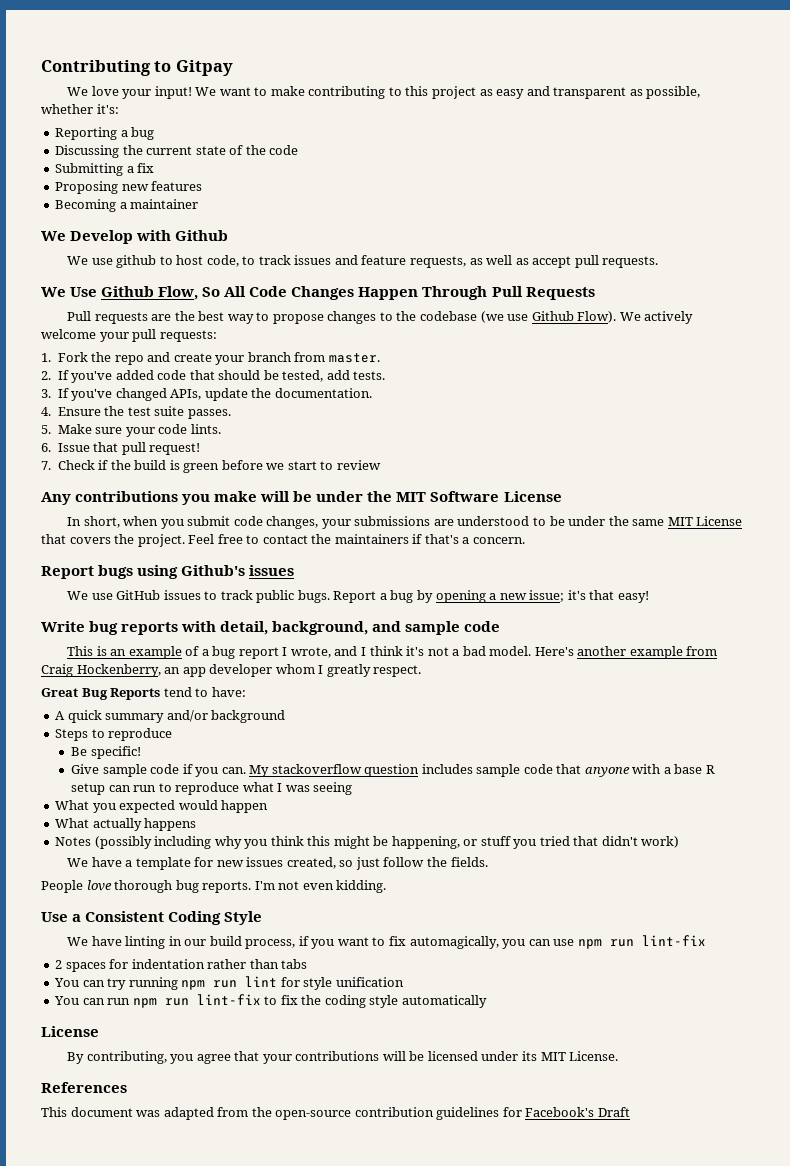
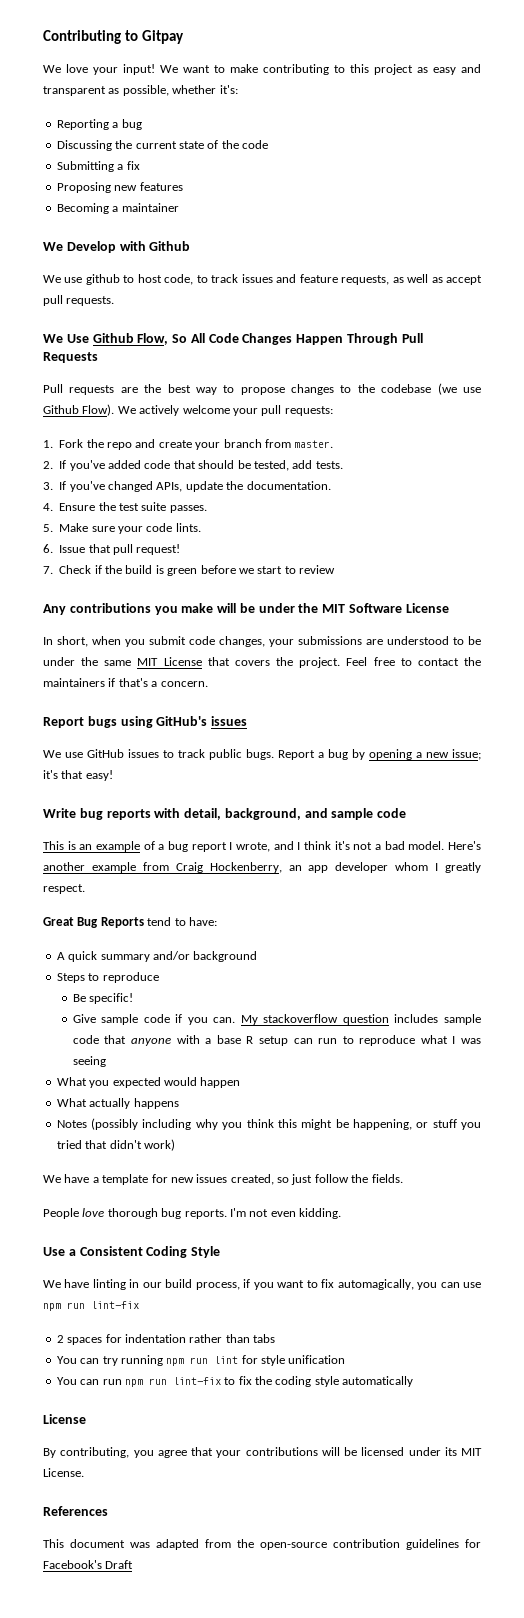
[181,565,246,576] Github's -> [156,716,208,726] GitHub's

